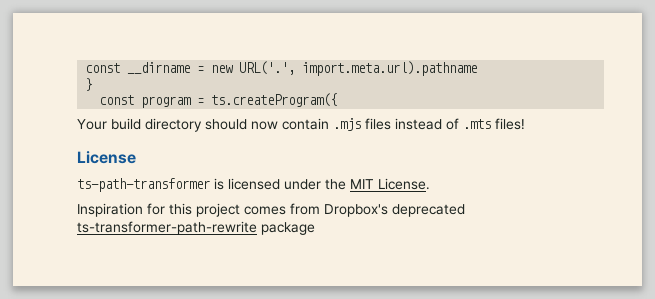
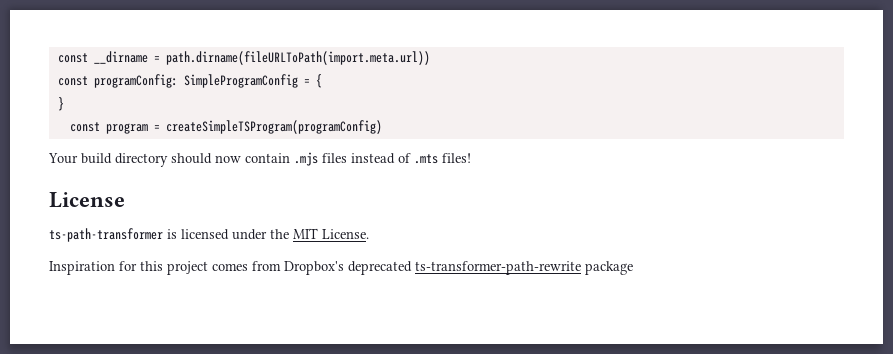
[211,61,478,76] new URL('.', import.meta.url).pathname -> [165,51,430,65] [57,74,322,88] path.dirname(fileURLToPath(import.meta.url)) // const programConfig: SimpleProgramConfig = {
[211,93,338,107] ts.createProgram({ -> [165,120,382,134] createSimpleTSProgram(programConfig)

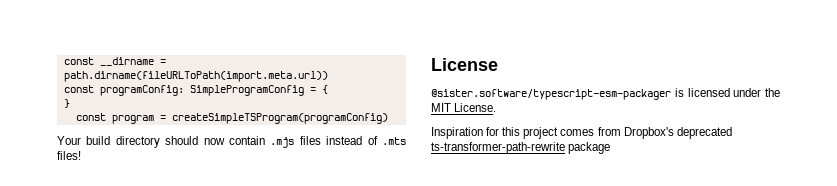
[49,228,163,242] ts-path-transformer -> [431,89,671,100] @sister.software/typescript-esm-packager

